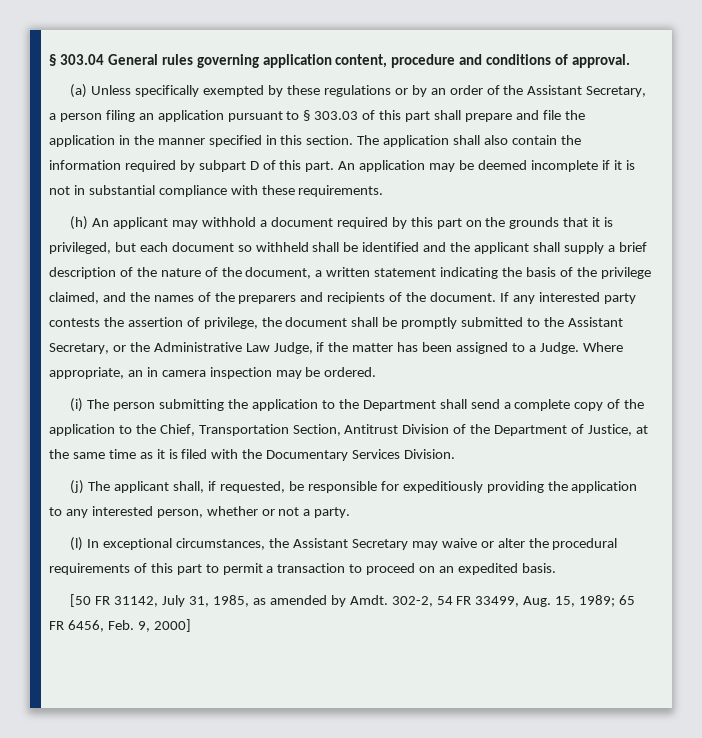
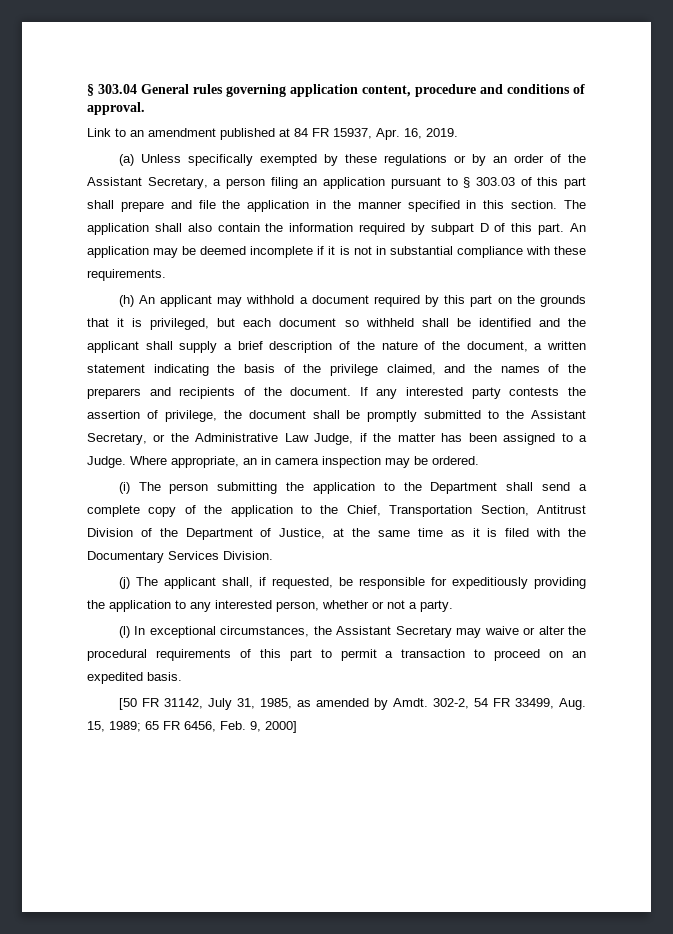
(631, 61) none -> [87,128,458,140] // Link to an amendment published at 84 FR 15937, Apr. 16, 2019.

